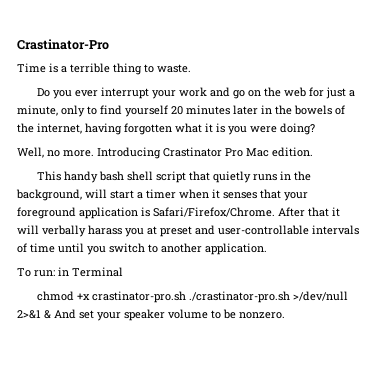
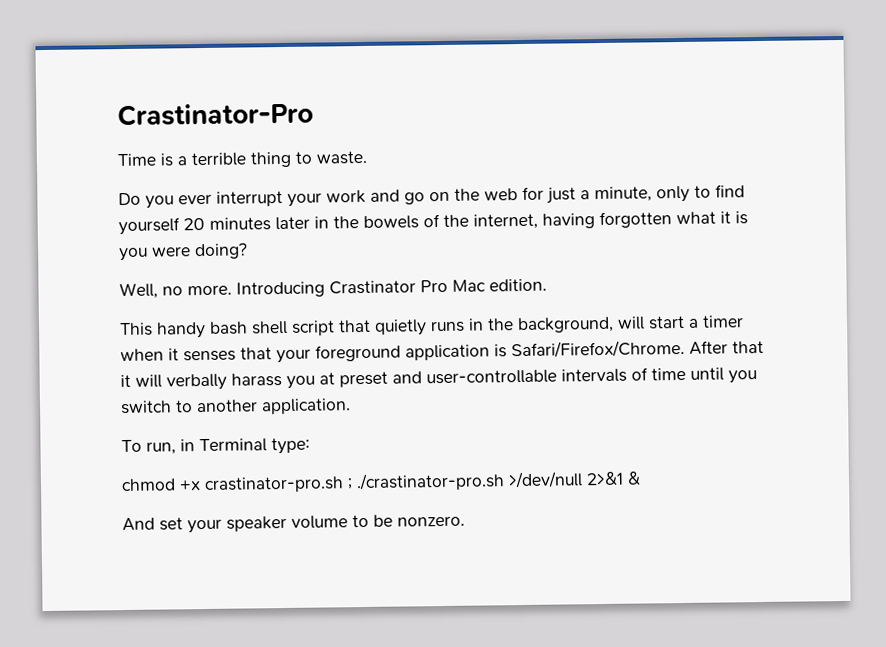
[34,270,55,277] run: -> [146,441,176,455] run,
(123, 272) none -> [271,437,310,455] type:
(187, 297) none -> [347,478,353,490] ;
(51, 314) none -> (641, 478) //

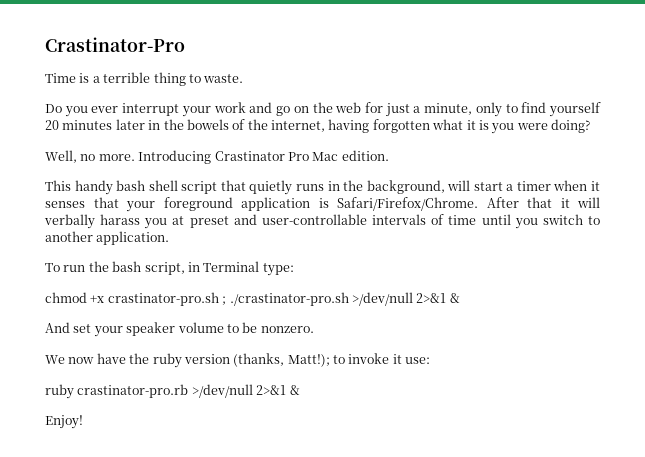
[146,441,176,455] run, -> [63,261,185,275] run the bash script,
(465, 521) none -> [45,353,431,368] [45,384,300,399] [45,415,83,429] // We now have the ruby version (thanks, Matt!); to invoke it use: // ruby crastinator-pro.rb >/dev/null 2>&1 & // Enjoy!

